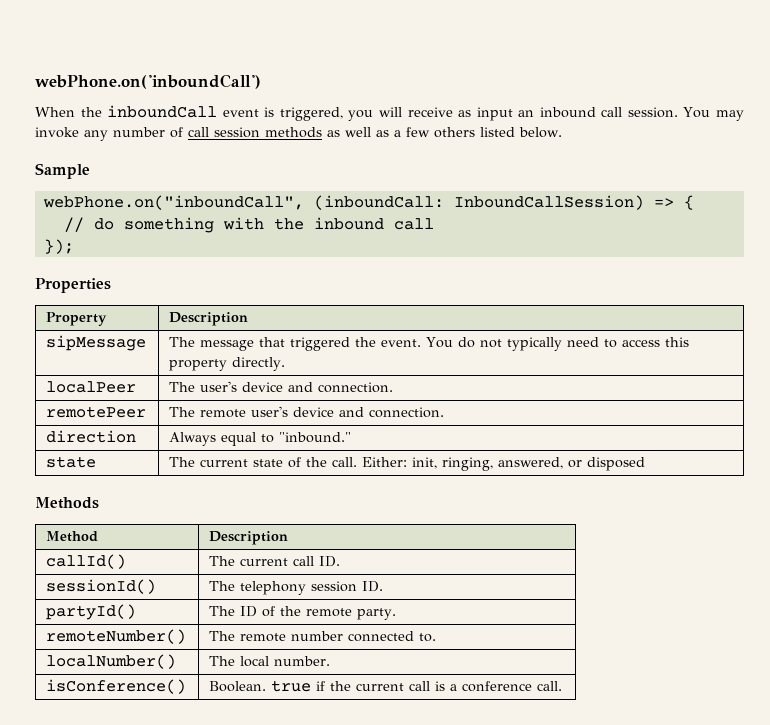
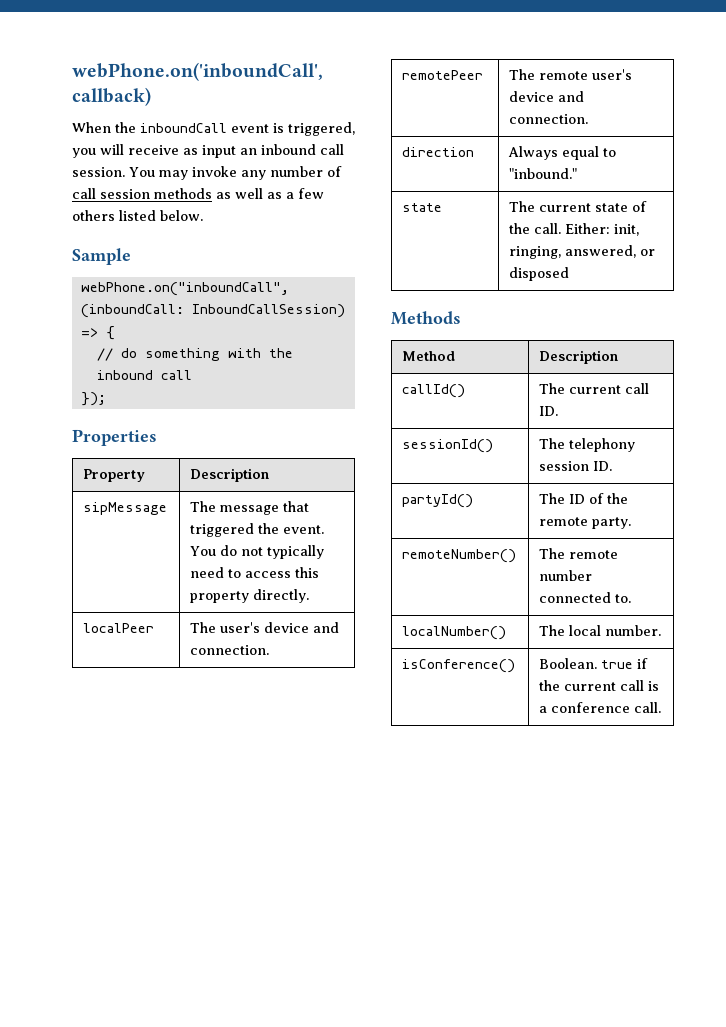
[35,74,261,89] webPhone.on('inboundCall') -> [72,62,323,81] [72,87,151,106] webPhone.on('inboundCall', callback)

